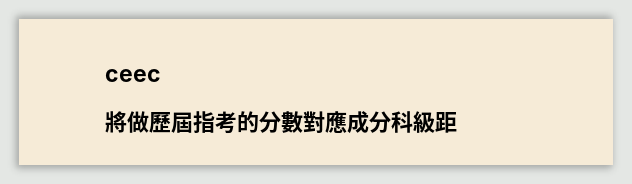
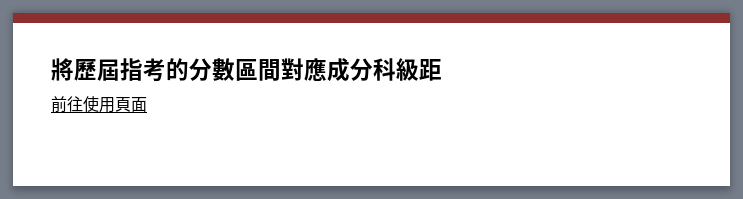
[105,69,161,82] [105,111,149,133] ceec // 將做 -> [51,58,74,81] 將
(303, 122) none -> [235,59,281,81] 區間
(457, 122) none -> [51,96,147,113] // 前往使用頁面

